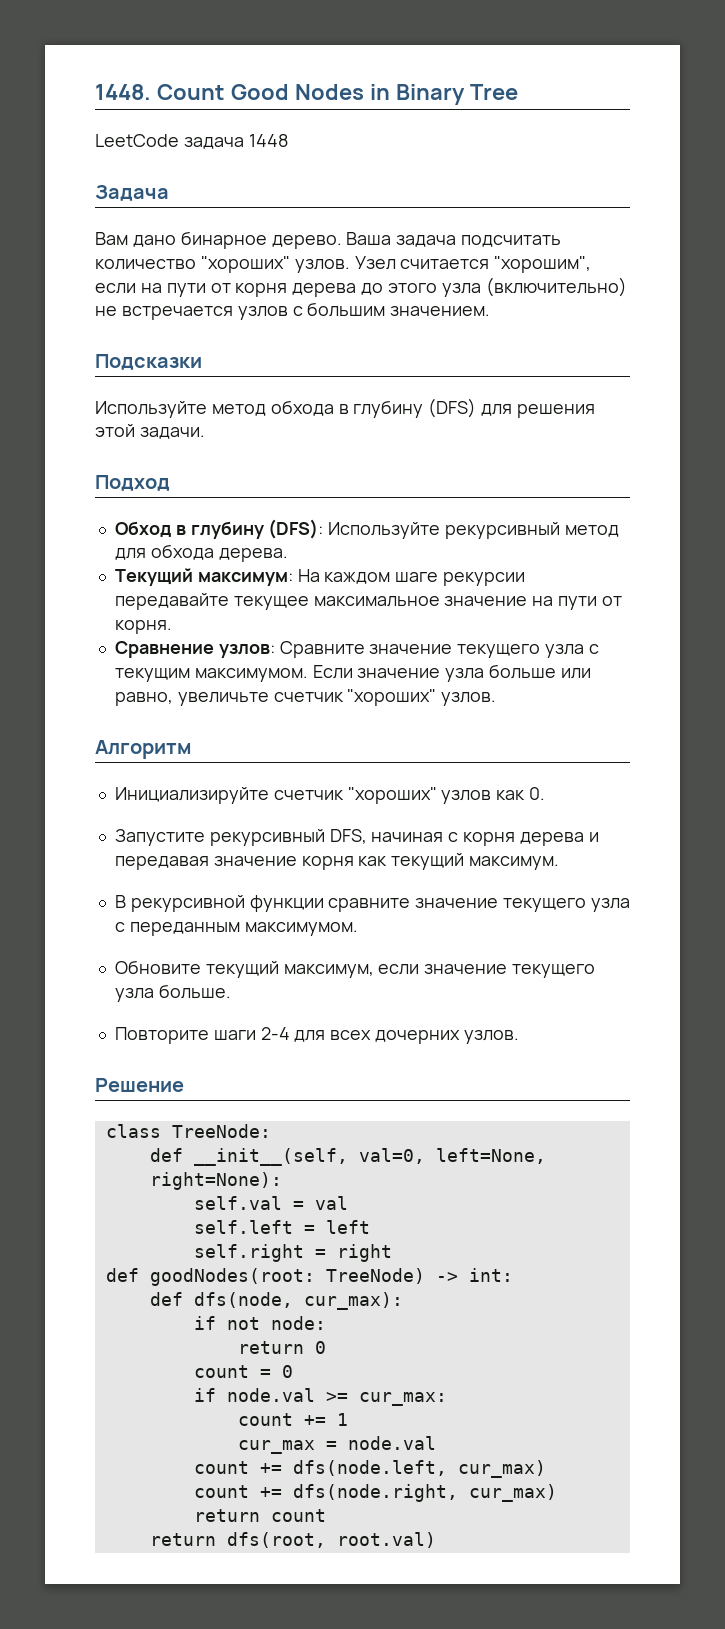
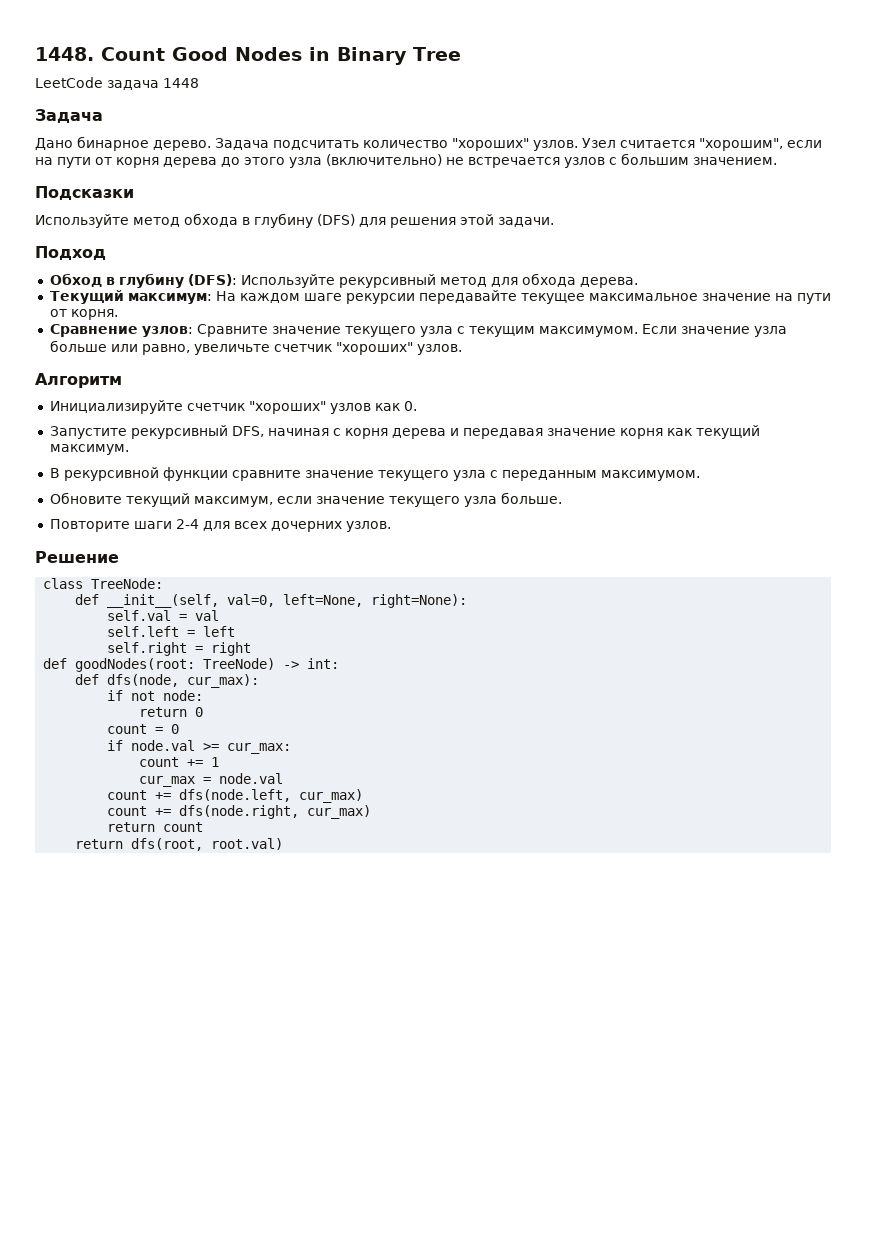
[95,231,457,249] Вам дано бинарное дерево. Ваша задача -> [35,136,269,151] Дано бинарное дерево. Задача

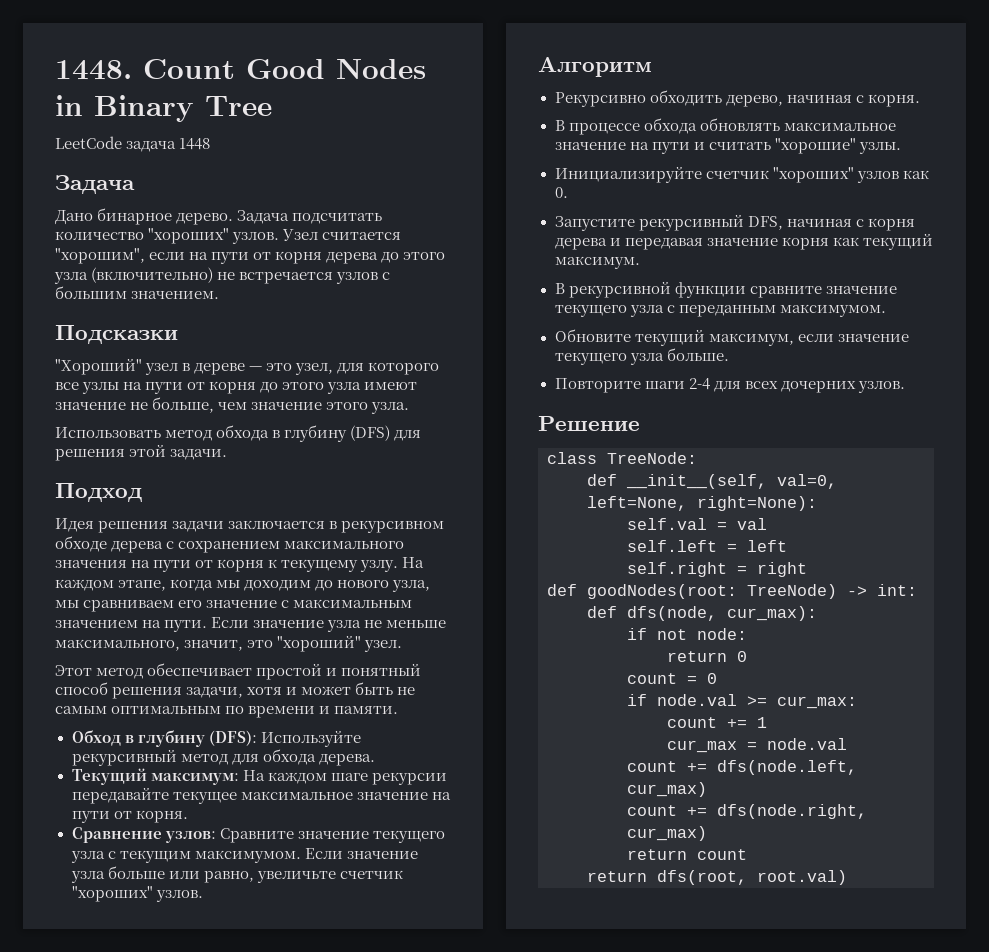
[35,214,129,228] Используйте -> [55,358,440,375] [55,381,418,394] [55,397,410,414] [55,427,161,438] "Хороший" узел в дереве — это узел, для которого все узлы на пути от корня до этого узла имеют значение не больше, чем значение этого узла. // Использовать
(106, 253) none -> [55,518,445,533] [55,536,405,553] [55,557,425,572] [55,579,431,592] [55,599,413,612] [55,617,447,632] [55,635,403,652] [55,663,422,680] [55,682,416,699] [55,706,399,718] // Идея решения задачи заключается в рекурсивном обходе дерева с сохранением максимального значения на пути от корня к текущему узлу. На каждом этапе, когда мы доходим до нового узла, мы сравниваем его значение с максимальным значением на пути. Если значение узла не меньше максимального, значит, это "хороший" узел. // Этот метод обеспечивает простой и понятный способ решения задачи, хотя и может быть не самым оптимальным по времени и памяти.
(122, 380) none -> [554,90,920,107] [554,118,896,135] [554,138,901,154] // Рекурсивно обходить дерево, начиная с корня. // В процессе обхода обновлять максимальное значение на пути и считать "хорошие" узлы.

